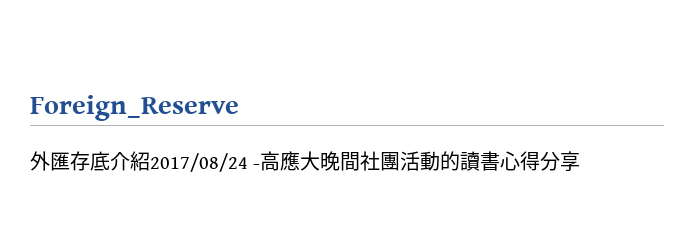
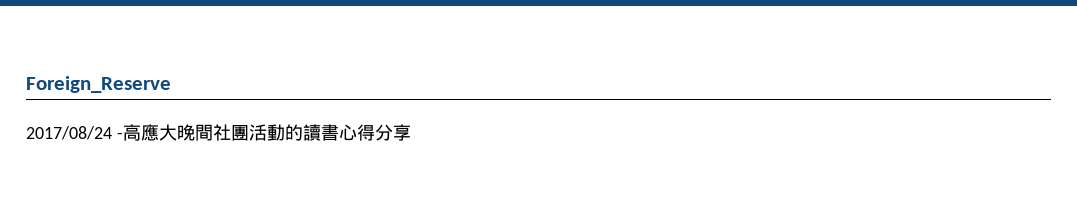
[30,151,150,171] 外匯存底介紹 -> (171, 84) none

